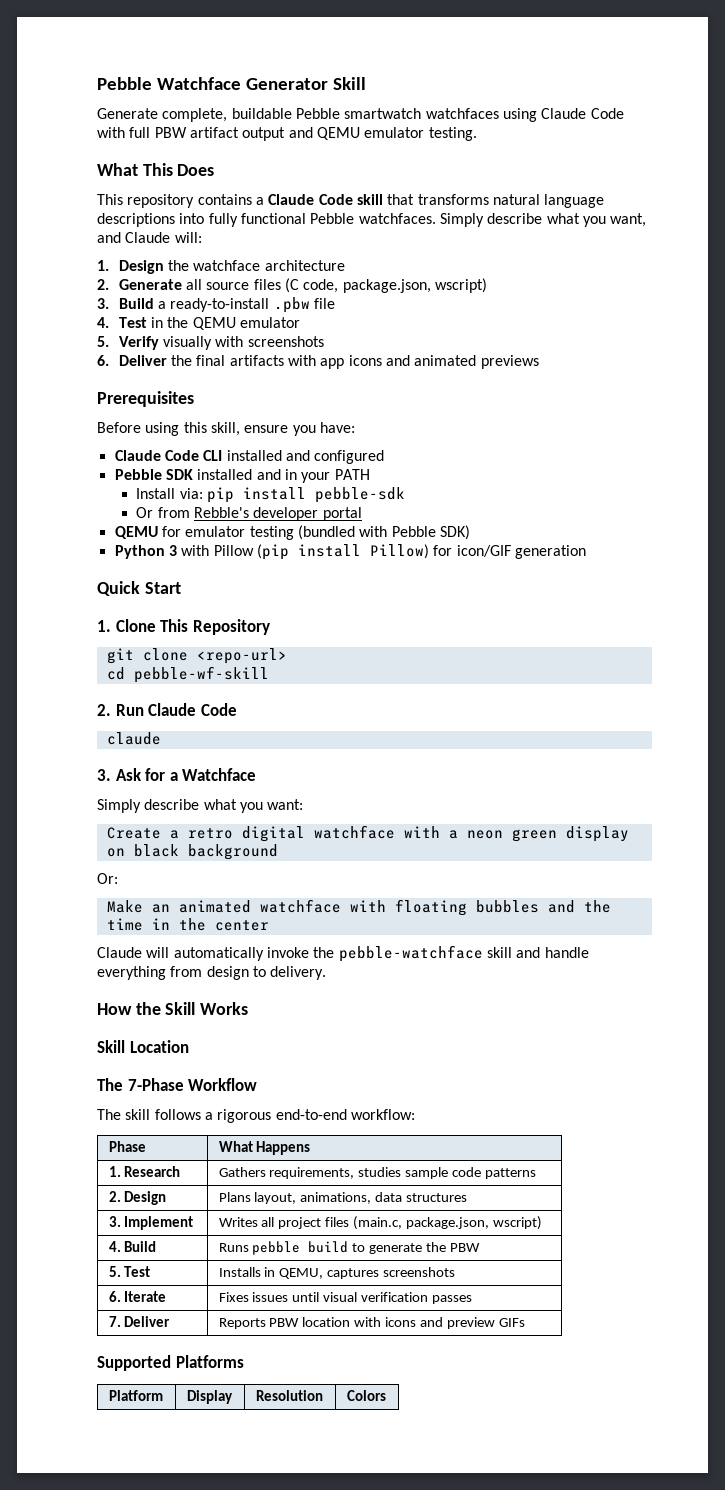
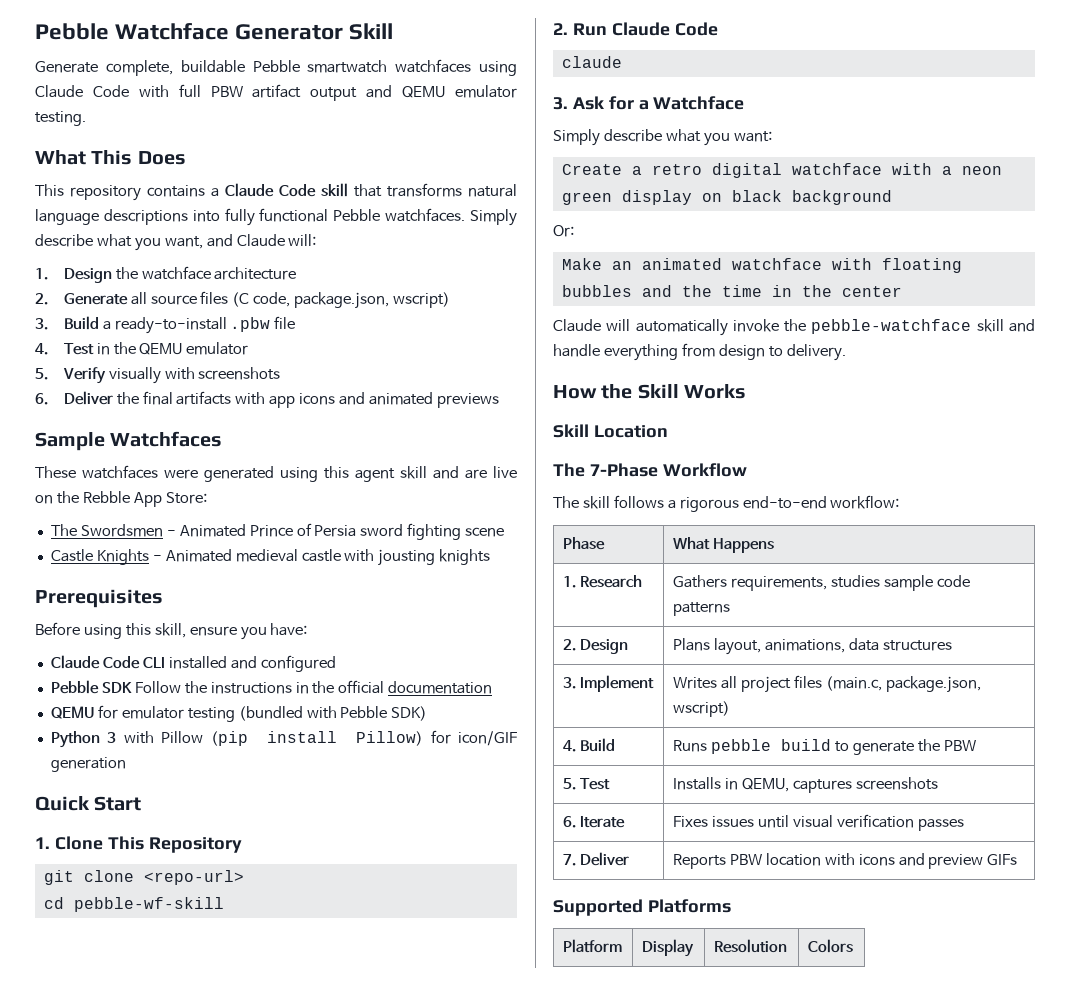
(539, 362) none -> [35,431,223,451] [35,465,517,482] [35,491,207,507] [50,523,505,540] [50,549,491,566] // Sample Watchfaces // These watchfaces were generated using this agent skill and are live on the Rebble App Store: // The Swordsmen - Animated Prince of Persia sword fighting scene // Castle Knights - Animated medieval castle with jousting knights
[197,469,370,483] [136,487,406,503] [136,507,362,521] installed and in your PATH // Install via: pip install pebble-sdk // Or from Rebble's developer portal -> [134,680,493,694] Follow the instructions in the official documentation

